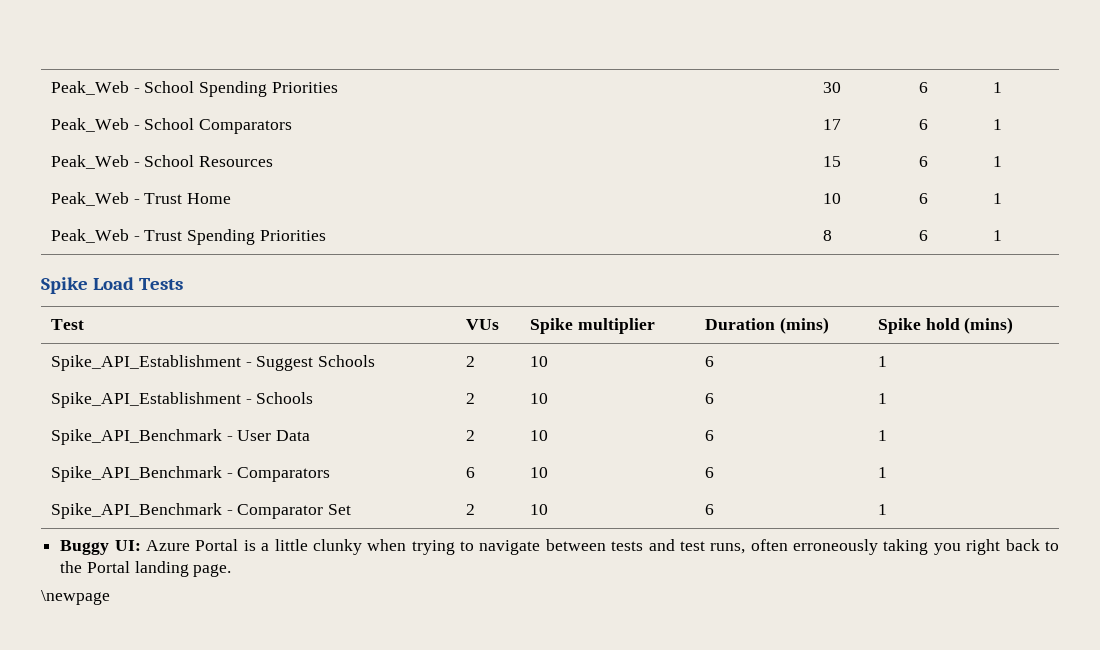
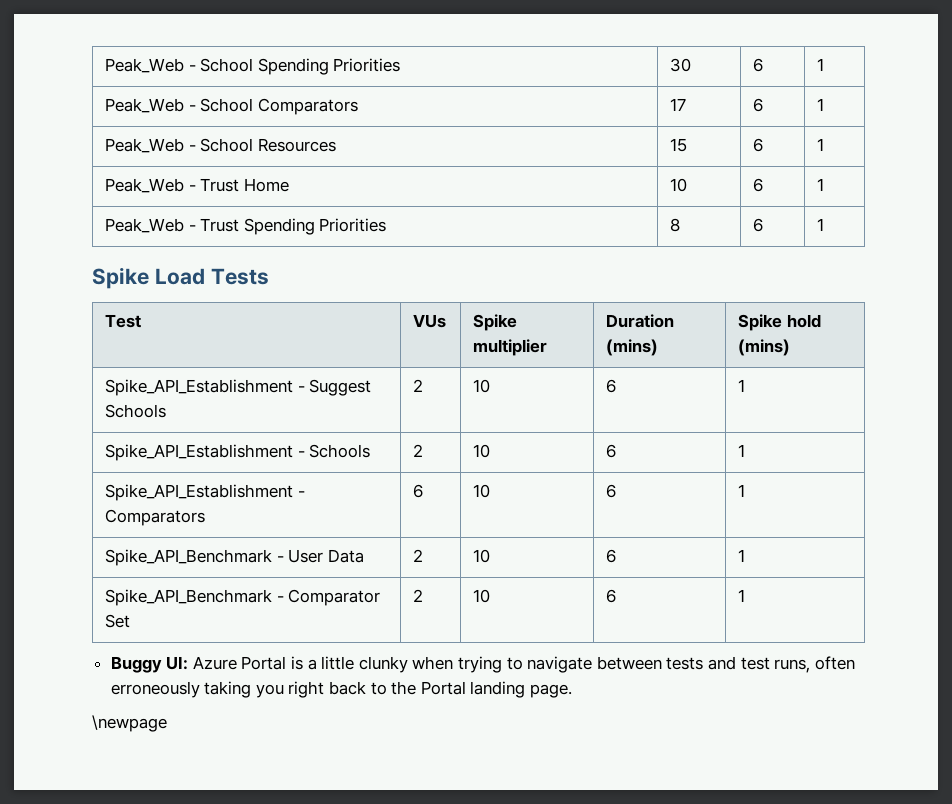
[51,429,311,445] [466,430,476,441] [530,430,549,441] [705,430,715,441] [878,430,888,441] [51,466,331,482] [466,467,476,478] Spike_API_Benchmark - User Data | 2 | 10 | 6 | 1 // Spike_API_Benchmark - Comparators | 6 -> [105,484,305,501] [105,509,206,526] [413,484,424,498] [473,484,491,498] [606,484,617,498] [738,484,746,497] [105,549,364,566] [413,549,424,562] Spike_API_Establishment - Comparators | 6 | 10 | 6 | 1 // Spike_API_Benchmark - User Data | 2

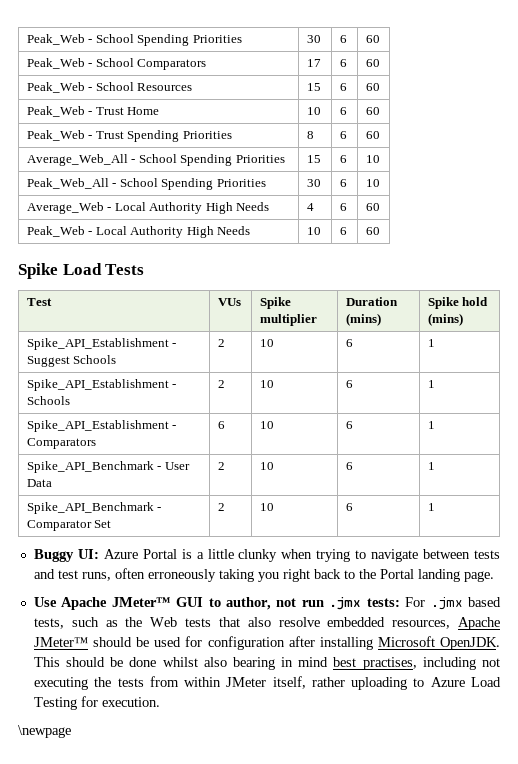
[817,58,825,71] 1 -> [365,35,380,43] 60
[817,98,825,111] 1 -> [365,59,380,67] 60
[817,138,825,151] 1 -> [365,83,380,91] 60
[817,178,825,191] 1 -> [365,107,380,115] 60
[817,218,825,231] 1 -> [365,131,380,139] [26,154,285,166] [306,155,321,163] [339,155,347,163] [365,155,380,163] [26,178,266,190] [306,179,321,187] [339,179,347,187] [365,179,380,187] [26,202,270,214] [306,203,314,211] [339,203,347,211] [365,203,380,211] [26,226,251,238] [306,227,321,235] [339,227,347,235] [365,227,380,235] 60 // Average_Web_All - School Spending Priorities | 15 | 6 | 10 // Peak_Web_All - School Spending Priorities | 30 | 6 | 10 // Average_Web - Local Authority High Needs | 4 | 6 | 60 // Peak_Web - Local Authority High Needs | 10 | 6 | 60
(573, 691) none -> [33,597,502,610] [33,617,500,630] [33,636,501,650] [33,657,501,670] [33,676,501,690] [33,696,160,710] // Use Apache JMeter™ GUI to author, not run .jmx tests: For .jmx based tests, such as the Web tests that also resolve embedded resources, Apache JMeter™ should be used for configuration after installing Microsoft OpenJDK. This should be done whilst also bearing in mind best practises, including not executing the tests from within JMeter itself, rather uploading to Azure Load Testing for execution.

